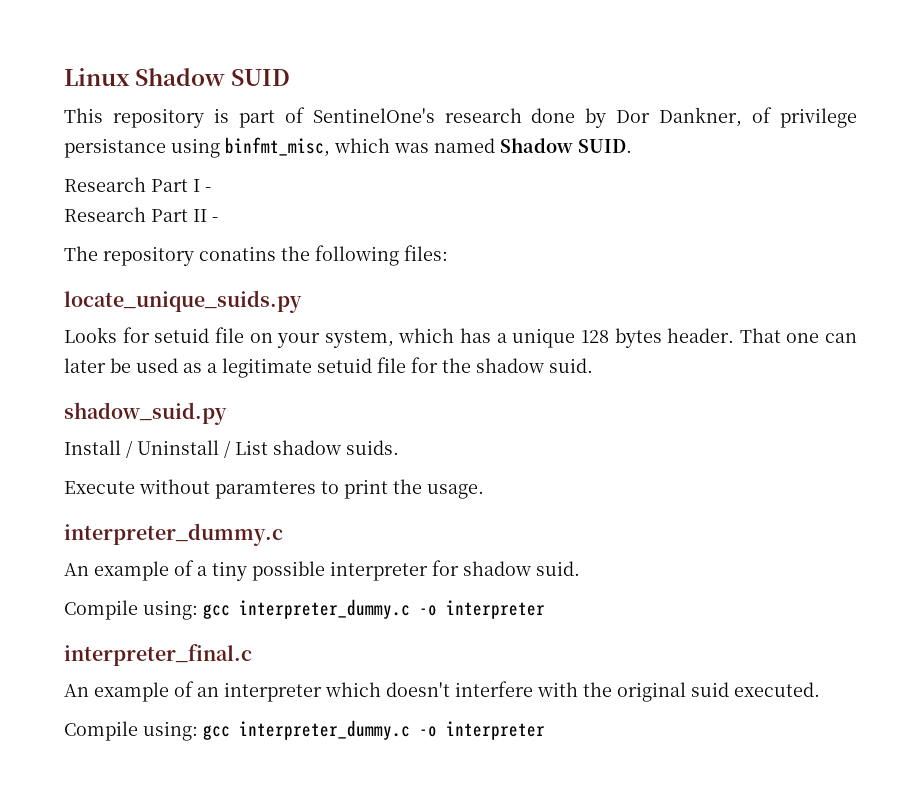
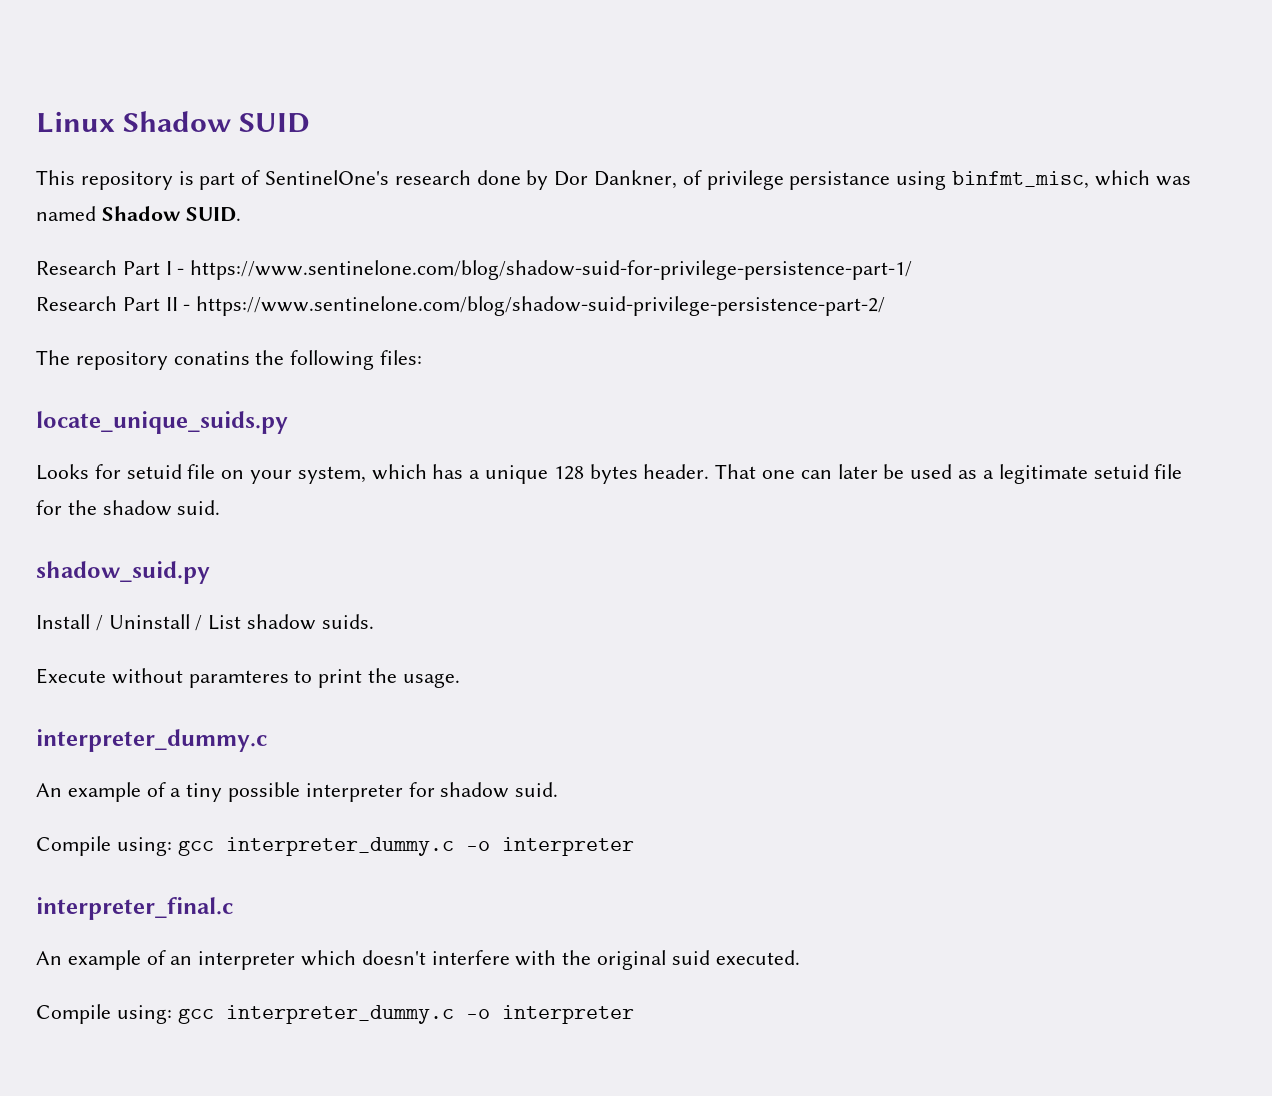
(211, 189) none -> [190,260,913,280] https://www.sentinelone.com/blog/shadow-suid-for-privilege-persistence-part-1/
(218, 219) none -> [196,296,886,316] https://www.sentinelone.com/blog/shadow-suid-privilege-persistence-part-2/

